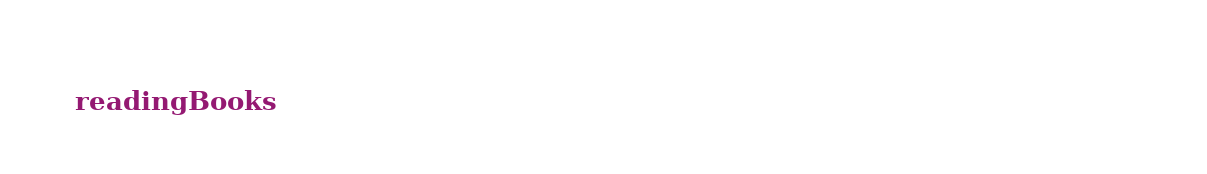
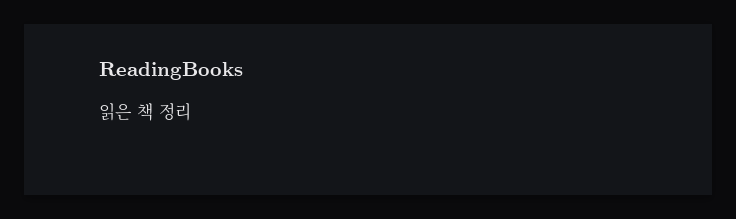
[75,90,277,115] readingBooks -> [99,62,243,80] [99,103,191,121] ReadingBooks // 읽은 책 정리

